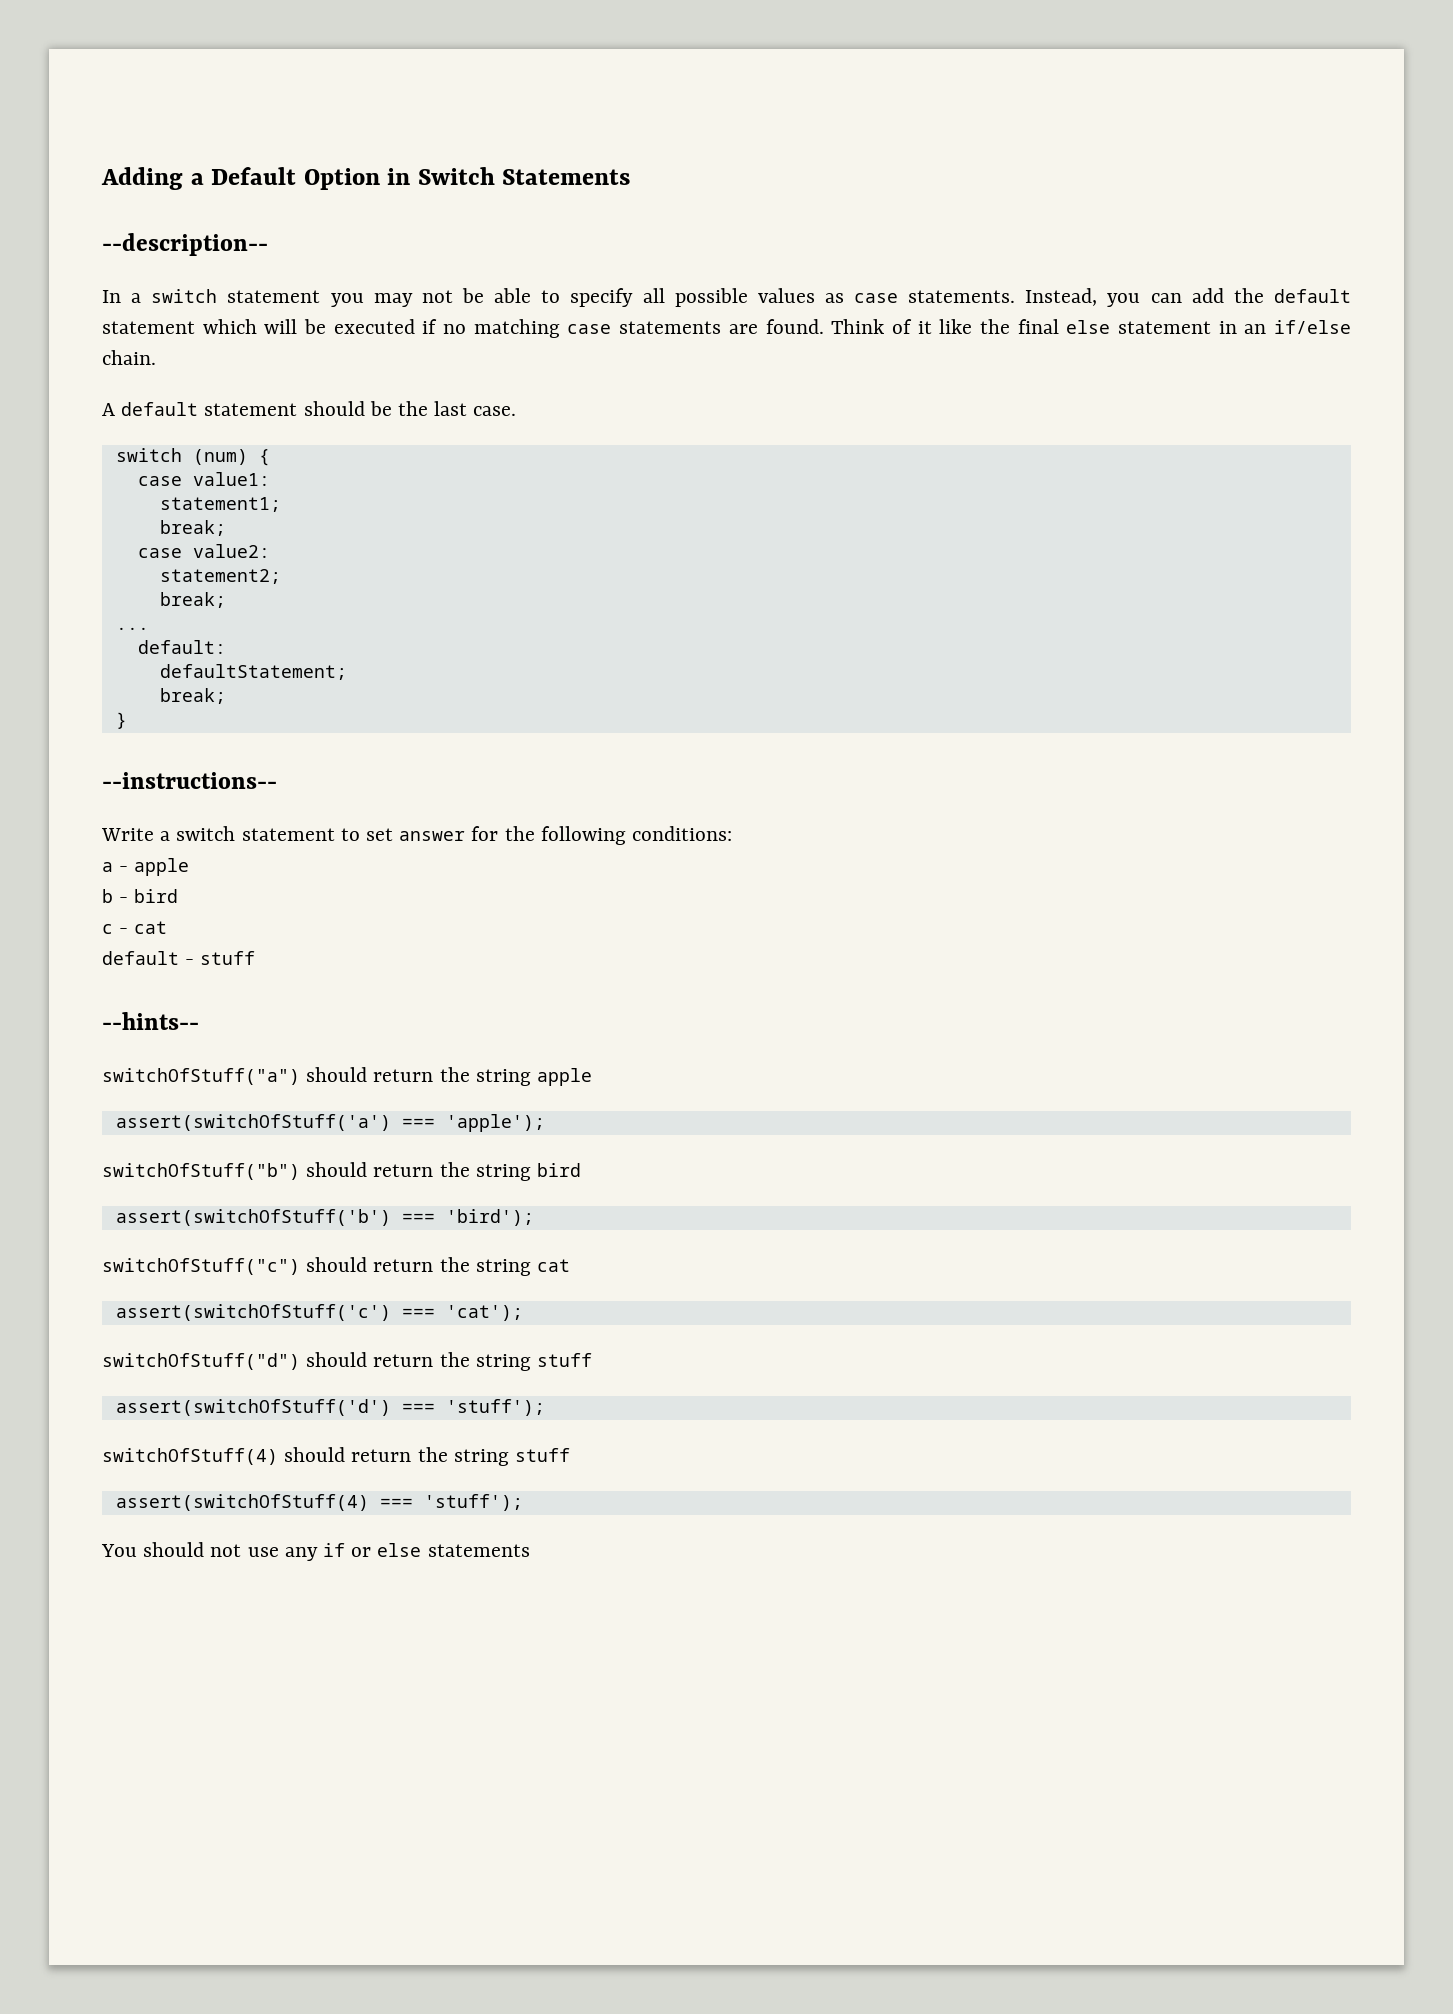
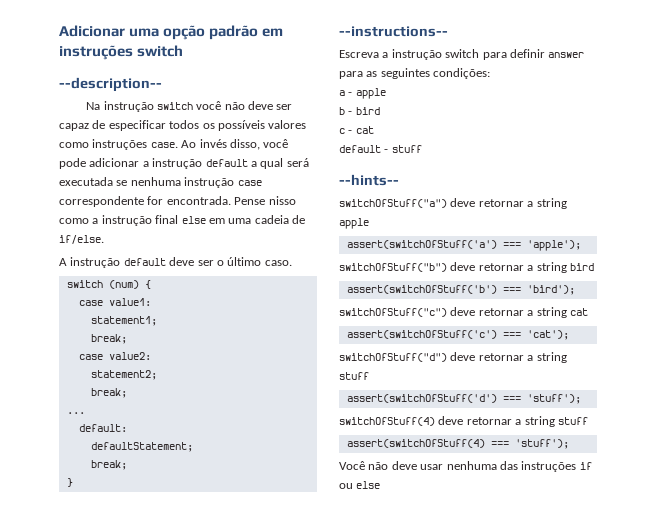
[101,167,631,190] [102,233,268,256] [102,288,1352,307] [102,319,1351,338] [102,350,156,365] [102,401,517,416] Adding a Default Option in Switch Statements // --description-- // In a switch statement you may not be able to specify all possible values as case statements. Instead, you can add the default statement which will be executed if no matching case statements are found. Think of it like the final else statement in an if/else chain. // A default statement should be the last case. -> [59,25,284,40] [59,45,184,60] [59,77,162,92] [86,101,293,112] [59,120,307,131] [59,139,289,150] [59,158,309,169] [59,177,262,188] [59,196,296,207] [59,215,305,226] [59,235,104,244] [59,257,292,268] Adicionar uma opção padrão em instruções switch // --description-- // Na instrução switch você não deve ser capaz de especificar todos os possíveis valores como instruções case. Ao invés disso, você pode adicionar a instrução default a qual será executada se nenhuma instrução case correspondente for encontrada. Pense nisso como a instrução final else em uma cadeia de if/else. // A instrução default deve ser o último caso.
[101,826,733,845] Write a switch statement to set answer for the following conditions: -> [339,49,585,60] [339,68,491,79] Escreva a instrução switch para definir answer para as seguintes condições:
[306,1067,470,1082] should return the -> [450,198,534,207] deve retornar a
[306,1162,470,1177] should return the -> [450,262,534,271] deve retornar a
[306,1257,470,1272] should return the -> [450,307,534,316] deve retornar a
[306,1352,470,1367] should return the -> [450,352,534,361] deve retornar a
[284,1447,448,1462] should return the -> [438,416,522,425] deve retornar a
[101,1542,530,1561] You should not use any if or else statements -> [339,461,592,472] [339,481,381,489] Você não deve usar nenhuma das instruções if ou else

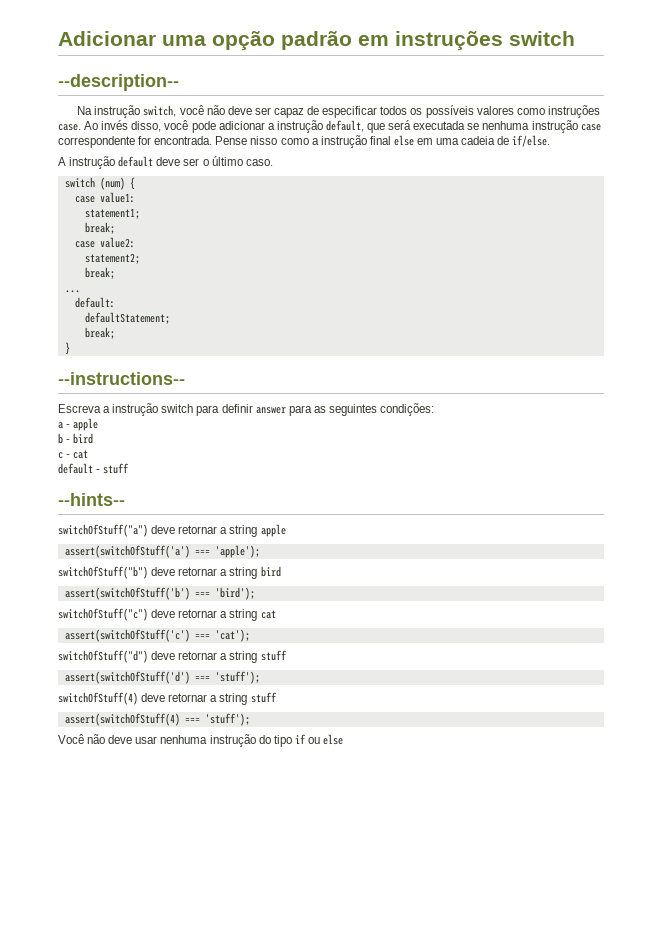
[156,102,193,110] switch -> [143,105,177,117] switch,
[205,158,284,169] default a qual -> [325,120,386,133] default, que
[499,461,577,472] das instruções -> [209,734,292,747] instrução do tipo

